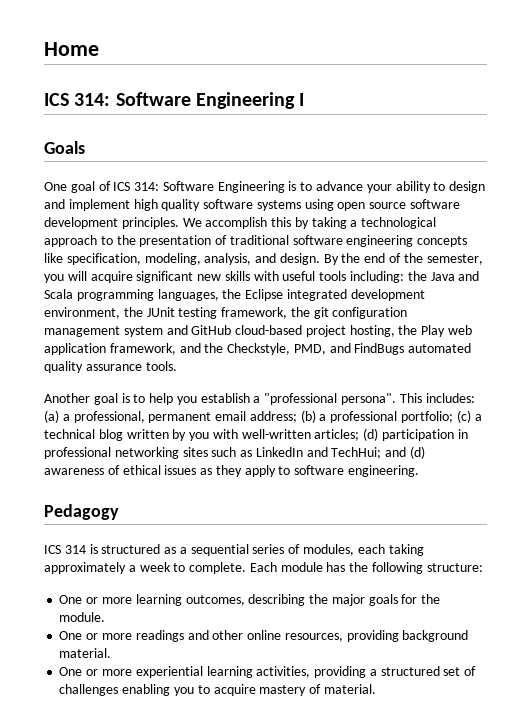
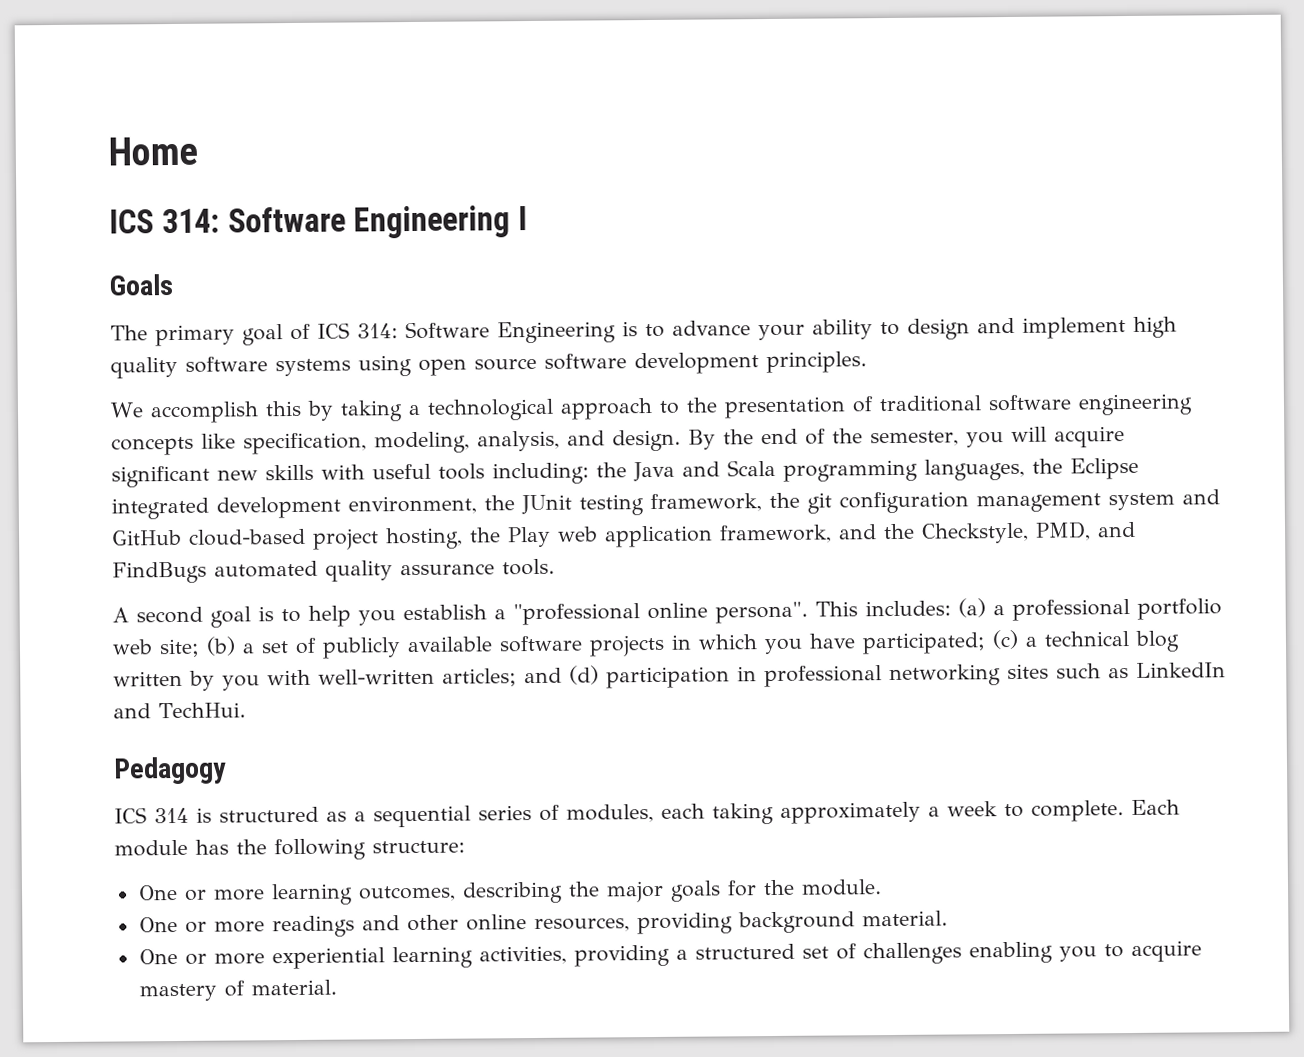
[44,182,67,191] One -> [110,324,235,347] The primary
(179, 223) none -> (867, 362) //
[44,393,90,403] Another -> [112,606,203,624] A second
(338, 399) none -> [647,602,708,620] online
[73,410,454,423] professional, permanent email address; (b) a professional portfolio; -> [1012,598,1222,621] [112,632,986,659] professional portfolio web site; (b) a set of publicly available software projects in which you have participated;
(360, 435) none -> [524,667,562,684] and
[331,446,426,459] [44,465,420,477] TechHui; and (d) awareness of ethical issues as they apply to software engineering. -> [158,702,246,719] TechHui.

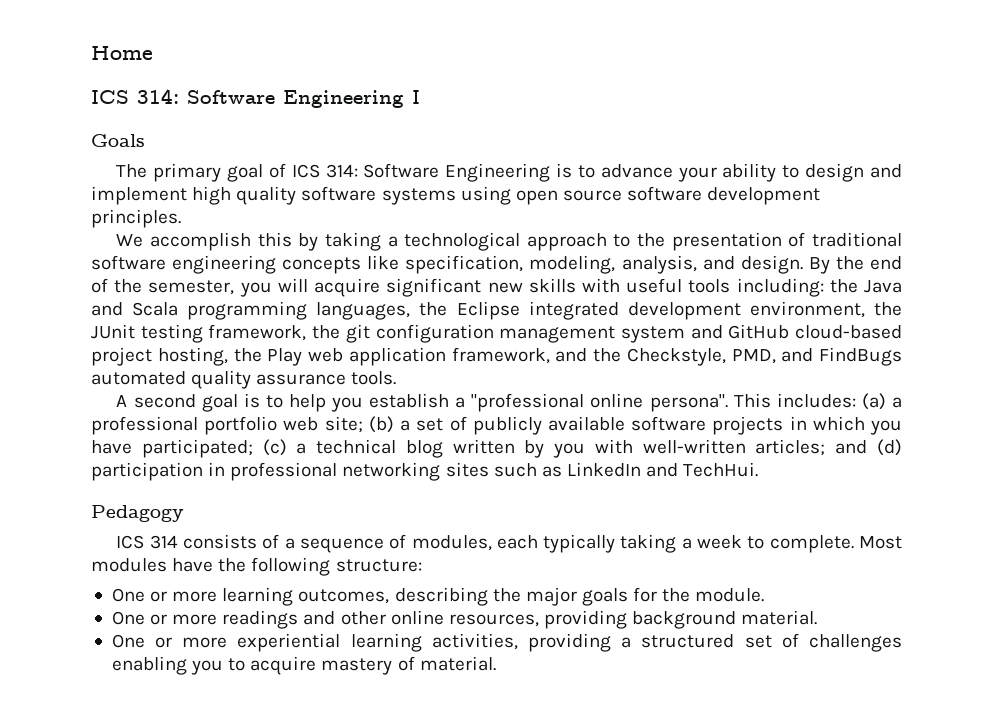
[196,805,532,828] is structured as a sequential series -> [183,534,384,553] consists of a sequence
[712,801,921,825] taking approximately -> [543,534,677,553] typically taking
[1131,799,1180,815] [114,839,229,857] Each module has -> [859,536,902,549] [91,558,214,572] Most modules have

